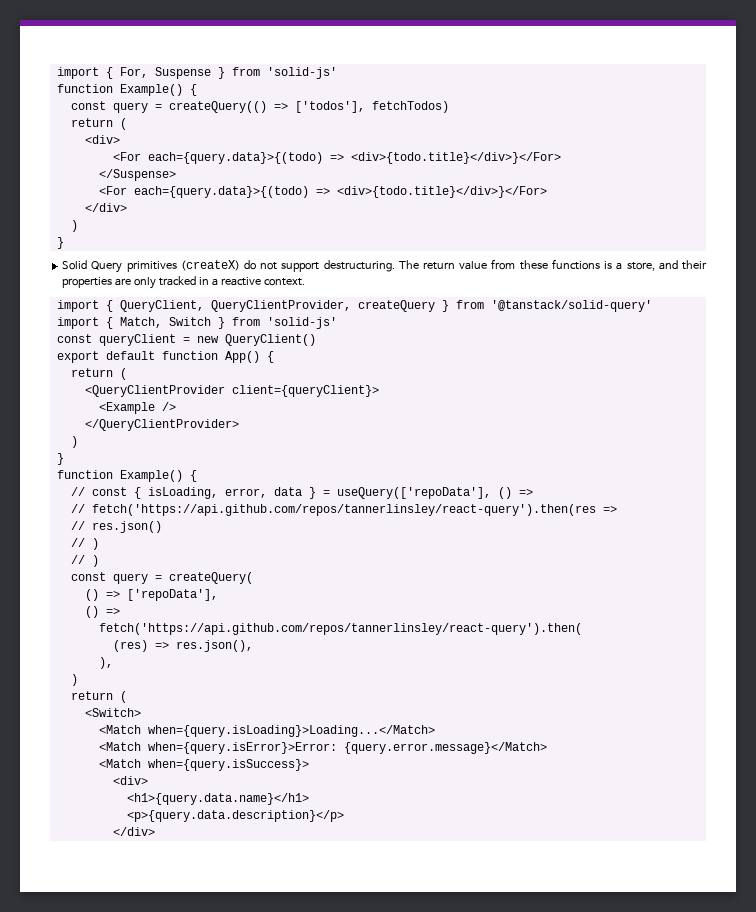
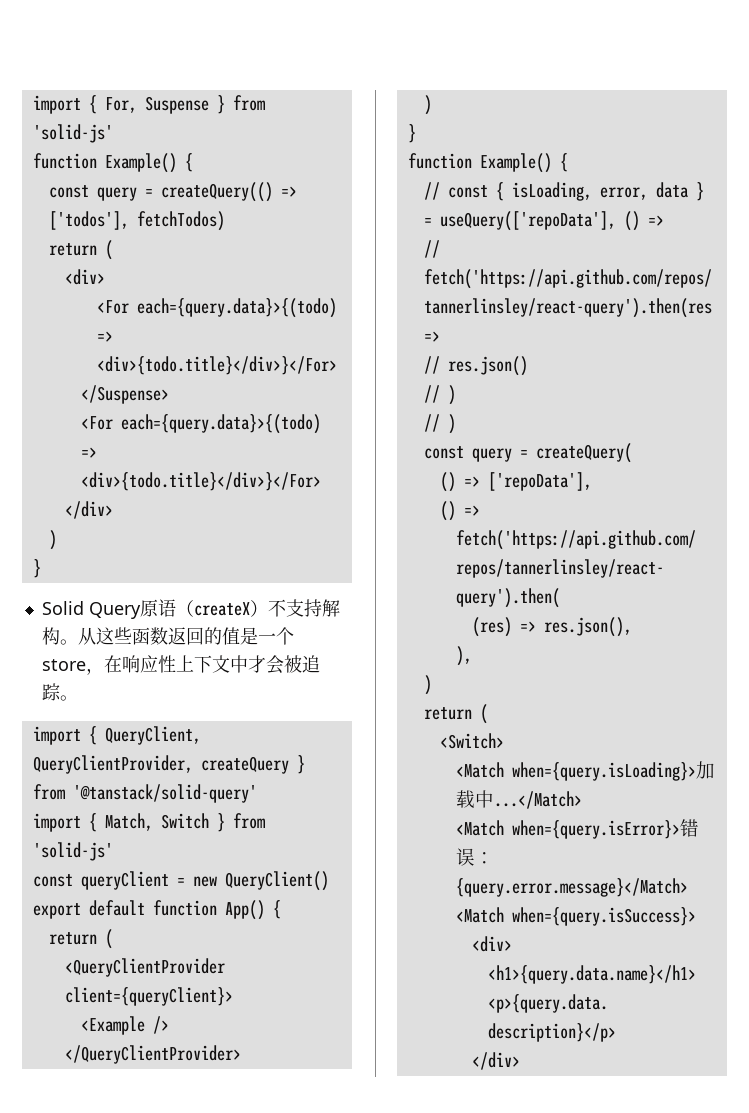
[126,259,707,272] [62,276,305,289] primitives (createX) do not support destructuring. The return value from these functions is a store, and their properties are only tracked in a reactive context. -> [139,599,340,617] [41,627,294,645] [41,655,320,675] [41,683,78,701] 原语（createX）不支持解构。从这些函数返回的值是一个store，在响应性上下文中才会被追踪。
[147,725,435,737] [98,742,337,754] when={query.isLoading}>Loading...</Match> // <Match when={query.isError}>Error: -> [511,761,715,781] [455,790,582,809] [455,819,699,839] [455,848,494,866] when={query.isLoading}>加载中...</Match> // <Match when={query.isError}>错误：

